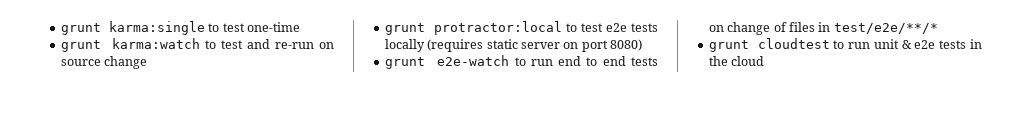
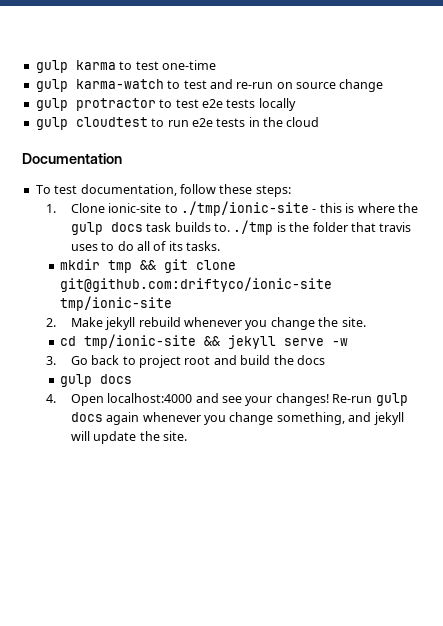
[60,21,205,35] grunt karma:single -> [35,60,116,73] gulp karma
[60,38,201,52] grunt karma:watch -> [35,79,164,92] gulp karma-watch
[384,21,563,35] grunt protractor:local -> [35,98,156,111] gulp protractor
[427,39,642,52] [384,55,658,69] [708,22,938,35] [708,40,749,52] (requires static server on port 8080) // grunt e2e-watch to run end to end tests on change of files in test/e2e/**/* // grunt -> [35,117,68,130] // gulp
[873,39,912,49] unit & -> (189, 123) none
(765, 61) none -> [22,153,122,164] [35,184,291,197] [46,201,418,216] [70,220,412,235] [70,241,221,251] [60,259,237,273] [60,277,333,292] [60,296,173,311] [46,317,366,330] [60,334,349,349] [46,355,325,368] [60,374,133,387] [46,393,408,406] [70,412,404,425] [70,431,188,444] // Documentation // To test documentation, follow these steps: // 1. Clone ionic-site to ./tmp/ionic-site - this is where the gulp docs task builds to. ./tmp is the folder that travis uses to do all of its tasks. // mkdir tmp && git clone git@github.com:driftyco/ionic-site tmp/ionic-site // 2. Make jekyll rebuild whenever you change the site. // cd tmp/ionic-site && jekyll serve -w // 3. Go back to project root and build the docs // gulp docs // 4. Open localhost:4000 and see your changes! Re-run gulp docs again whenever you change something, and jekyll will update the site.

